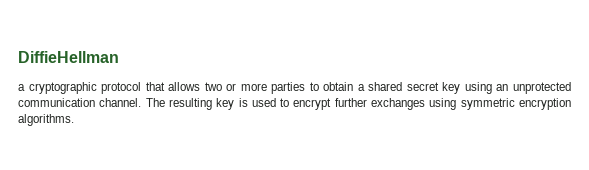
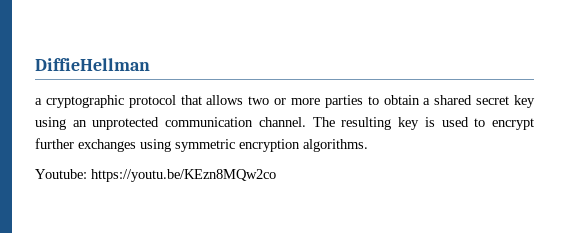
(74, 120) none -> [35,169,276,182] // Youtube: https://youtu.be/KEzn8MQw2co

